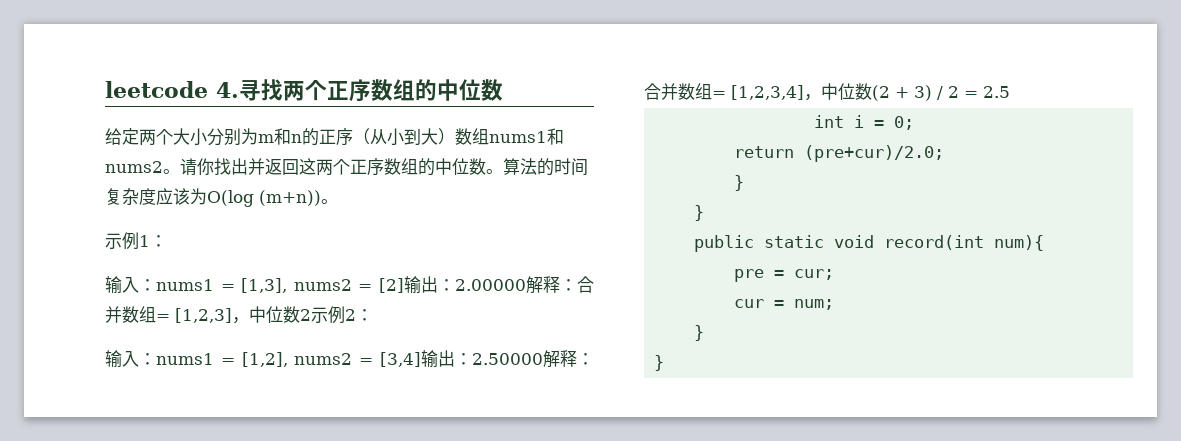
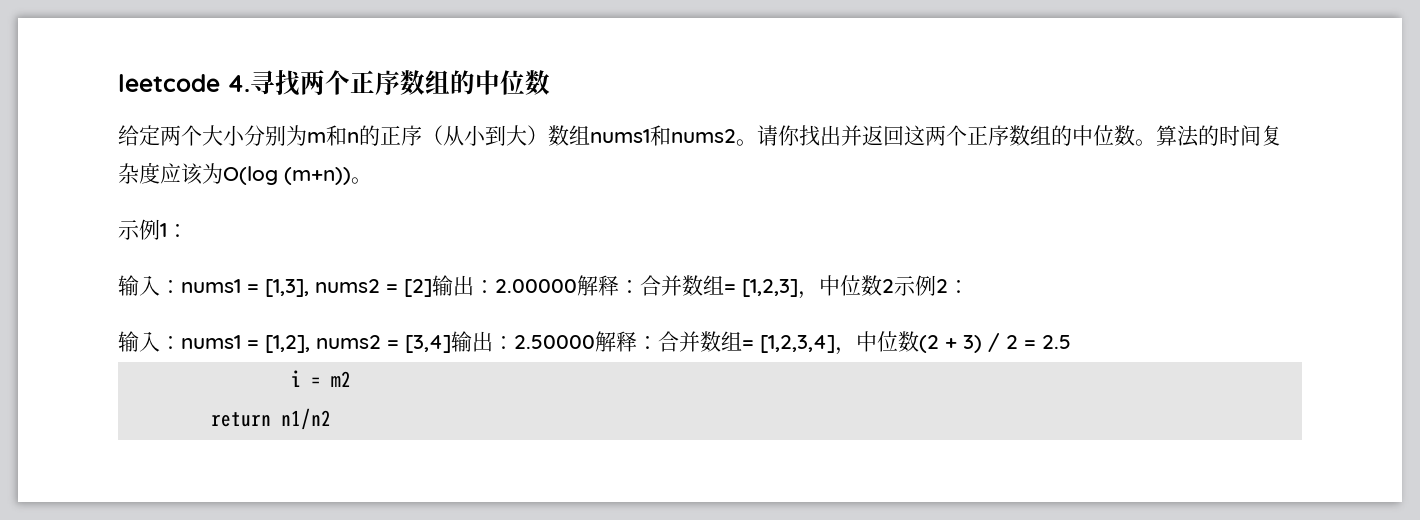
[814,115,845,128] int -> (1071, 342) none
[894,116,915,130] 0; -> [330,371,351,387] m2
[804,145,945,162] [734,175,745,191] [694,205,705,221] [694,235,1045,252] [734,269,835,282] [734,299,835,310] [694,325,705,341] [654,355,665,371] (pre+cur)/2.0; // } // } // public static void record(int num){ // pre = cur; // cur = num; // } // } -> [280,408,331,430] n1/n2

